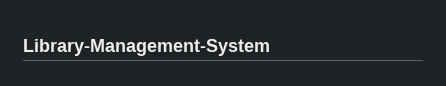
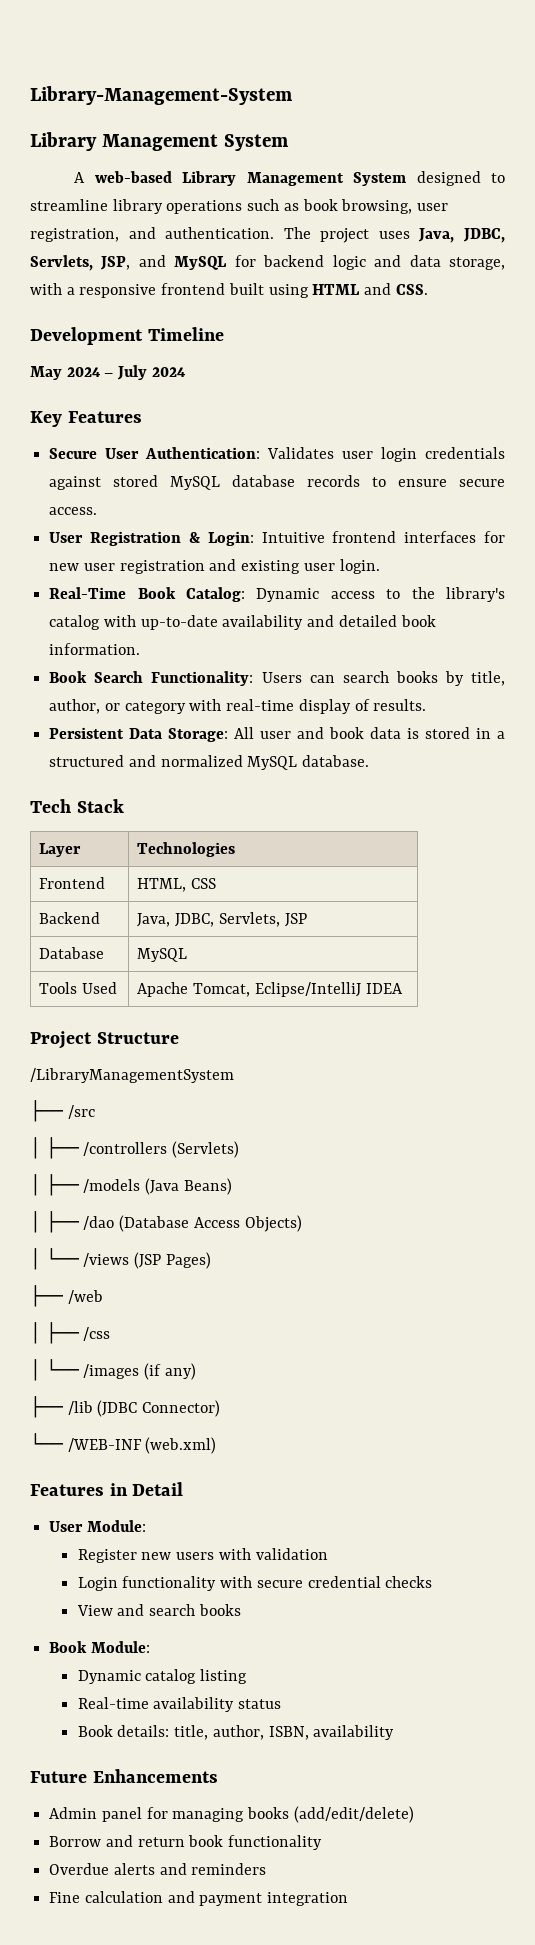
(270, 47) none -> [30,132,289,151] [74,171,505,186] [30,199,449,214] [30,227,505,243] [30,255,506,271] [30,283,428,298] [30,327,224,345] [30,365,186,380] [30,411,142,427] [49,447,505,462] [49,475,506,490] [49,507,98,515] [49,531,505,546] [49,559,380,574] [49,587,506,602] [49,615,436,630] [49,643,141,655] [49,671,505,686] [49,699,427,714] [49,727,506,742] [49,755,370,770] [30,799,124,813] [39,843,82,857] [137,842,236,857] [39,877,106,889] [137,878,217,892] [39,912,101,924] [137,912,307,927] [39,947,105,959] [137,948,188,962] [39,982,118,994] [137,982,403,997] [30,1031,179,1049] [30,1068,234,1083] [30,1100,95,1122] [30,1137,240,1159] [30,1174,232,1196] [30,1211,302,1233] [30,1248,211,1270] [30,1285,103,1307] [30,1322,111,1344] [30,1359,196,1381] [30,1396,221,1418] [30,1433,217,1454] [30,1482,184,1496] [49,1520,146,1532] [77,1548,328,1563] [77,1576,433,1591] [76,1604,241,1616] [49,1641,150,1653] [77,1669,248,1684] [77,1697,282,1712] [77,1725,395,1740] [30,1769,218,1783] [49,1806,414,1823] [49,1835,323,1850] [49,1863,267,1875] [49,1891,349,1906] // Library Management System // A web-based Library Management System designed to streamline library operations such as book browsing, user registration, and authentication. The project uses Java, JDBC, Servlets, JSP, and MySQL for backend logic and data storage, with a responsive frontend built using HTML and CSS. // Development Timeline // May 2024 – July 2024 // Key Features // Secure User Authentication: Validates user login credentials against stored MySQL database records to ensure secure access. // User Registration & Login: Intuitive frontend interfaces for new user registration and existing user login. // Real-Time Book Catalog: Dynamic access to the library's catalog with up-to-date availability and detailed book information. // Book Search Functionality: Users can search books by title, author, or category with real-time display of results. // Persistent Data Storage: All user and book data is stored in a structured and normalized MySQL database. // Tech Stack // Layer | Technologies // Frontend | HTML, CSS // Backend | Java, JDBC, Servlets, JSP // Database | MySQL // Tools Used | Apache Tomcat, Eclipse/IntelliJ IDEA // Project Structure // /LibraryManagementSystem // ├── /src // │ ├── /controllers (Servlets) // │ ├── /models (Java Beans) // │ ├── /dao (Database Access Objects) // │ └── /views (JSP Pages) // ├── /web // │ ├── /css // │ └── /images (if any) // ├── /lib (JDBC Connector) // └── /WEB-INF (web.xml) // Features in Detail // User Module: // Register new users with validation // Login functionality with secure credential checks // View and search books // Book Module: // Dynamic catalog listing // Real-time availability status // Book details: title, author, ISBN, availability // Future Enhancements // Admin panel for managing books (add/edit/delete) // Borrow and return book functionality // Overdue alerts and reminders // Fine calculation and payment integration

